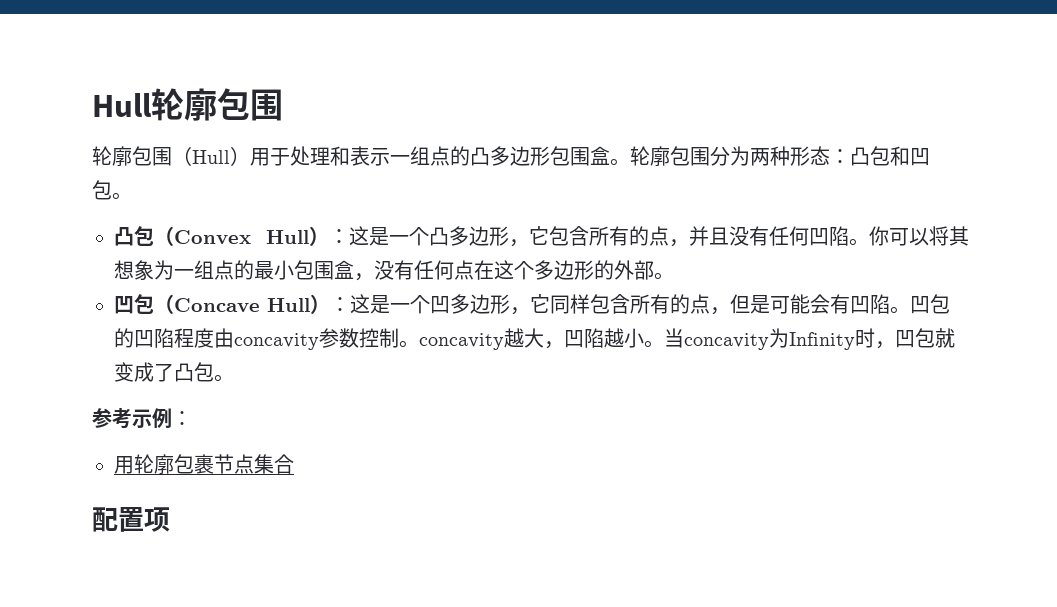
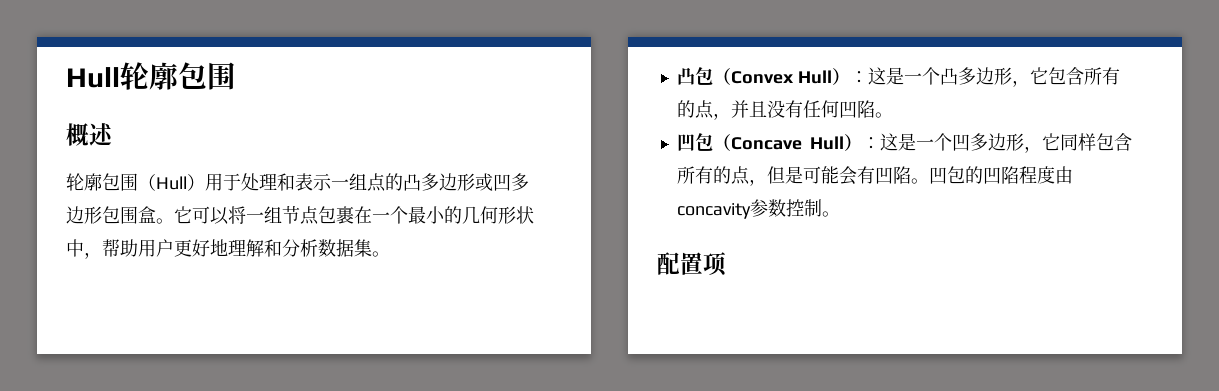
(283, 105) none -> [66,123,113,146] // 概述
[550,146,930,166] [92,180,112,200] 包围盒。轮廓包围分为两种形态：凸包和凹包 -> [475,173,529,191] [66,206,534,225] [66,239,372,259] 或凹多边形包围盒。它可以将一组节点包裹在一个最小的几何形状中，帮助用户更好地理解和分析数据集
[869,226,969,246] [114,260,674,281] 你可以将其想象为一组点的最小包围盒，没有任何点在这个多边形的外部。 -> (893, 115) none
[419,328,955,350] [114,362,234,382] [92,408,192,429] [114,454,294,474] concavity越大，凹陷越小。当concavity为Infinity时，凹包就变成了凸包。 // 参考示例： // 用轮廓包裹节点集合 -> (840, 214) none

